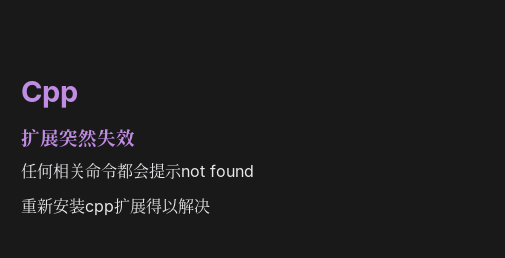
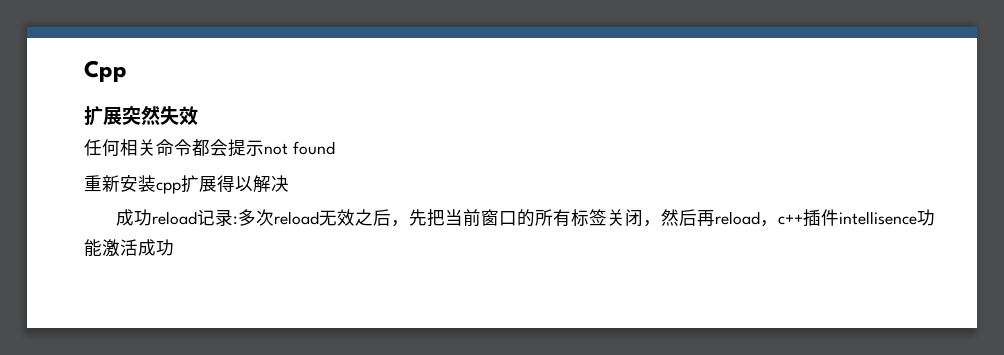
(210, 206) none -> [115,209,935,227] [84,239,174,257] // 成功reload记录:多次reload无效之后，先把当前窗口的所有标签关闭，然后再reload，c++插件intellisence功能激活成功

